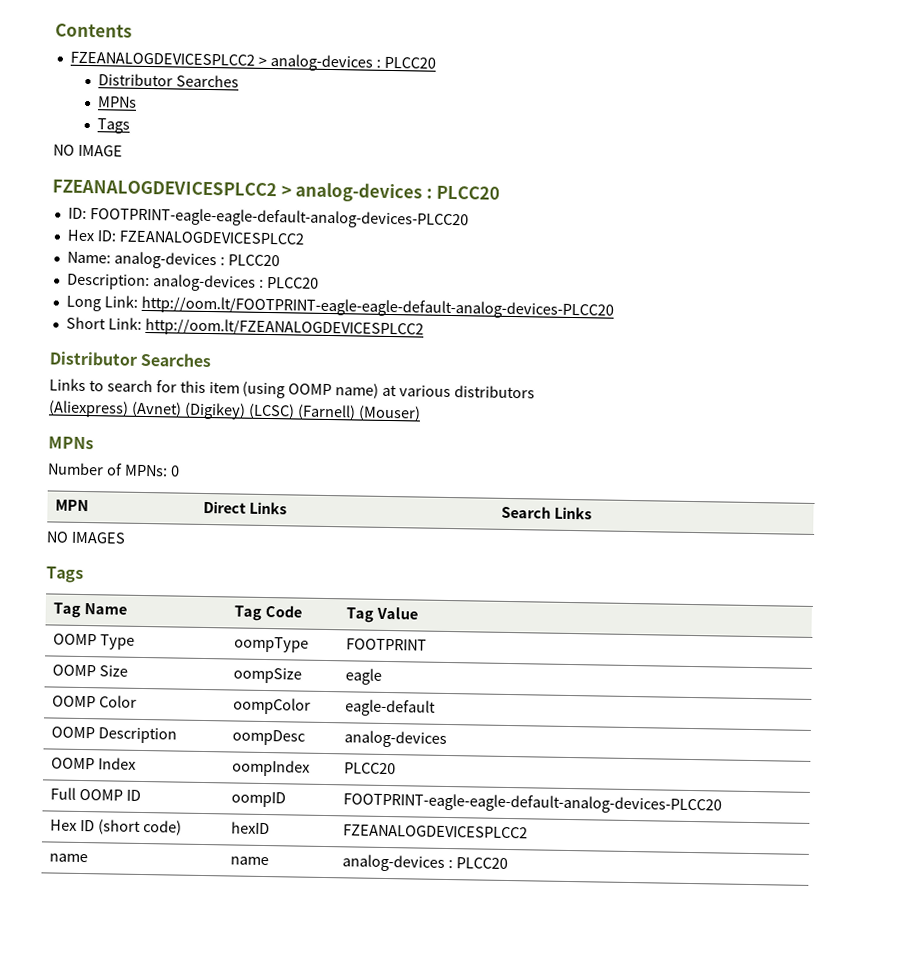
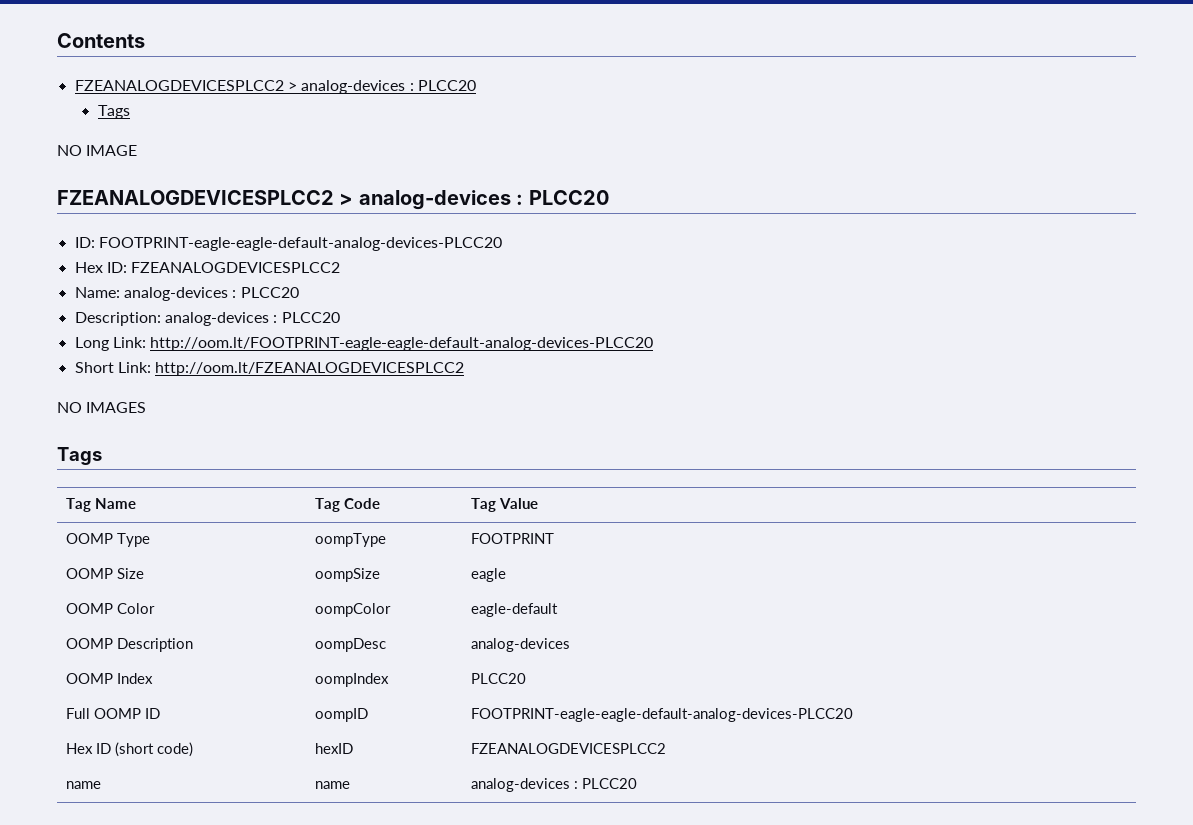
[98,73,240,88] [98,96,138,108] // Distributor Searches // MPNs -> (476, 85) none
[49,351,212,368] [49,378,536,399] [48,400,421,422] [48,436,94,450] [47,462,180,477] [55,499,90,512] [203,500,288,515] [501,505,593,520] // Distributor Searches // Links to search for this item (using OOMP name) at various distributors // (Aliexpress) (Avnet) (Digikey) (LCSC) (Farnell) (Mouser) // MPNs // Number of MPNs: 0 // MPN | Direct Links | Search Links -> (465, 369) none

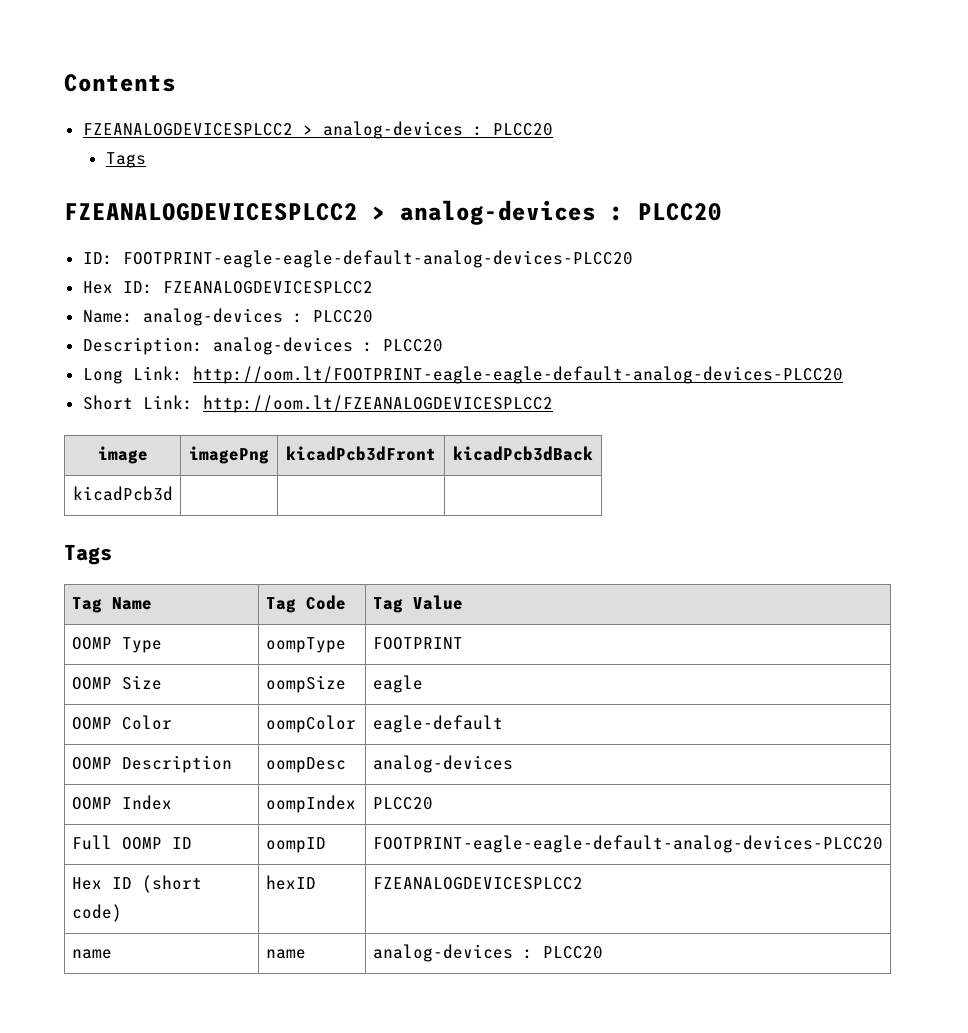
[57,145,138,156] // NO IMAGE -> (146, 160) none
[57,402,147,413] // NO IMAGES -> [97,446,148,464] [189,446,269,464] [286,446,436,461] [453,446,593,461] [72,486,173,501] // image | imagePng | kicadPcb3dFront | kicadPcb3dBack // kicadPcb3d | | |

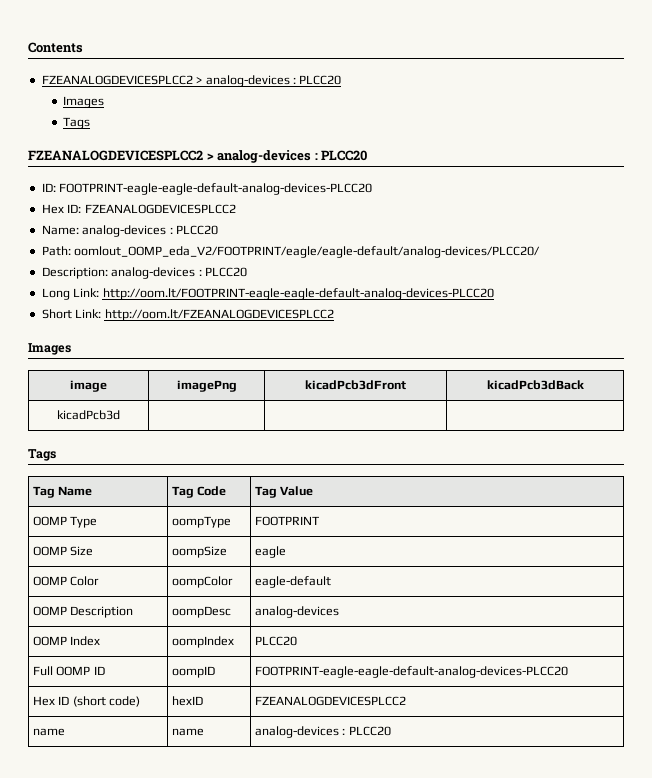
(553, 129) none -> [63,96,105,108] // Images
(373, 316) none -> [41,246,541,258] // Path: oomlout_OOMP_eda_V2/FOOTPRINT/eagle/eagle-default/analog-devices/PLCC20/
(553, 404) none -> [28,343,71,355] // Images

